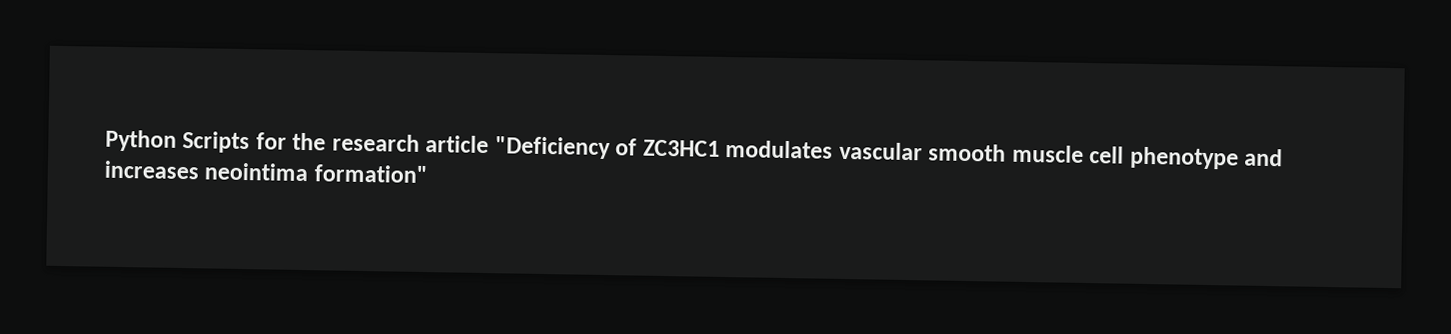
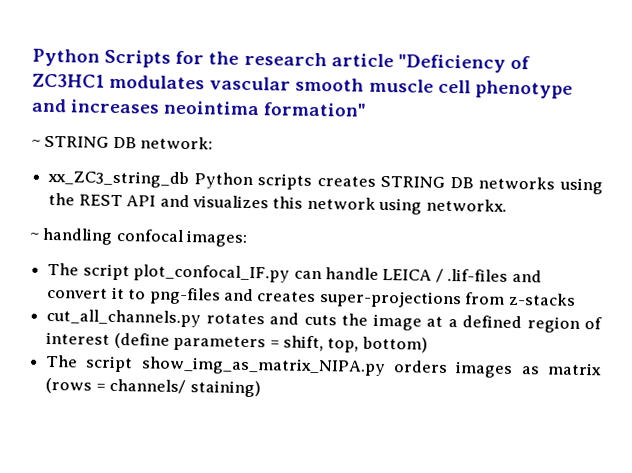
(428, 174) none -> [31,135,214,150] [47,169,603,195] [48,192,507,215] [29,227,249,247] [47,262,542,283] [47,286,576,309] [46,308,603,333] [46,331,428,353] [46,354,602,378] [45,377,261,398] // ~ STRING DB network: // xx_ZC3_string_db Python scripts creates STRING DB networks using the REST API and visualizes this network using networkx. // ~ handling confocal images: // The script plot_confocal_IF.py can handle LEICA / .lif-files and convert it to png-files and creates super-projections from z-stacks // cut_all_channels.py rotates and cuts the image at a defined region of interest (define parameters = shift, top, bottom) // The script show_img_as_matrix_NIPA.py orders images as matrix (rows = channels/ staining)

